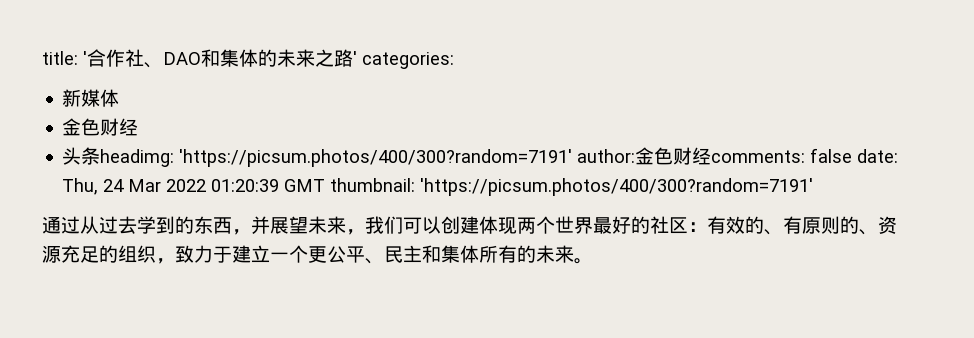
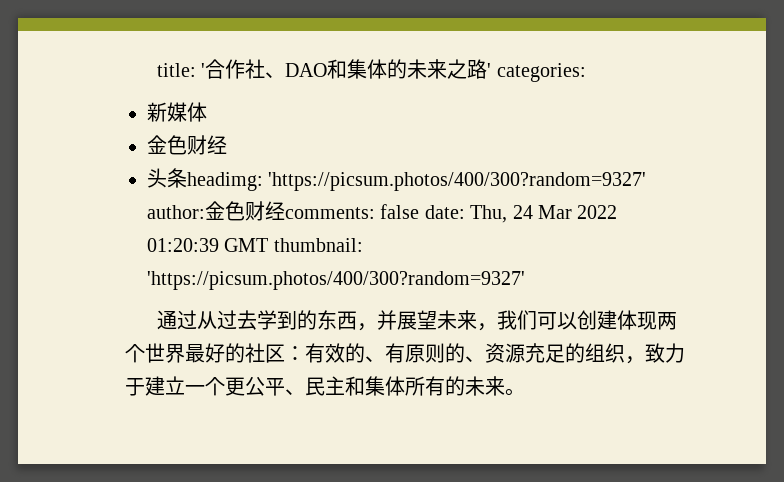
[179,149,573,167] 'https://picsum.photos/400/300?random=7191' -> [268,172,647,191] 'https://picsum.photos/400/300?random=9327'
[420,178,814,196] 'https://picsum.photos/400/300?random=7191' -> [147,271,525,290] 'https://picsum.photos/400/300?random=9327'

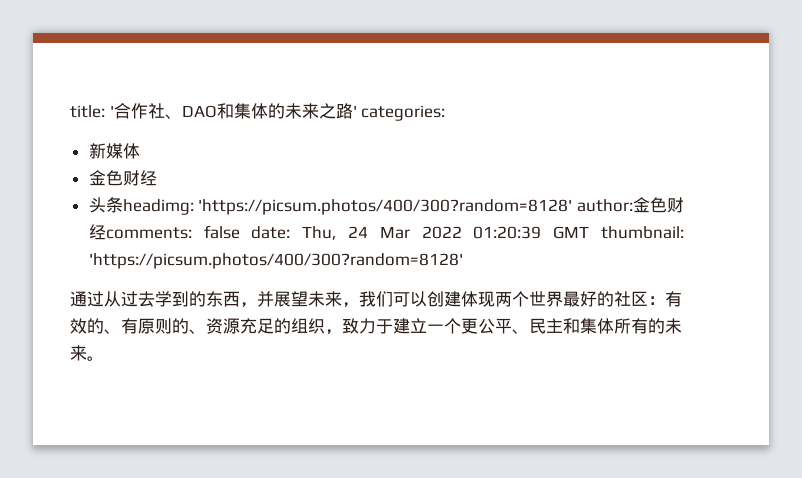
[268,172,647,191] 'https://picsum.photos/400/300?random=9327' -> [198,199,573,215] 'https://picsum.photos/400/300?random=8128'
[147,271,525,290] 'https://picsum.photos/400/300?random=9327' -> [88,253,463,269] 'https://picsum.photos/400/300?random=8128'

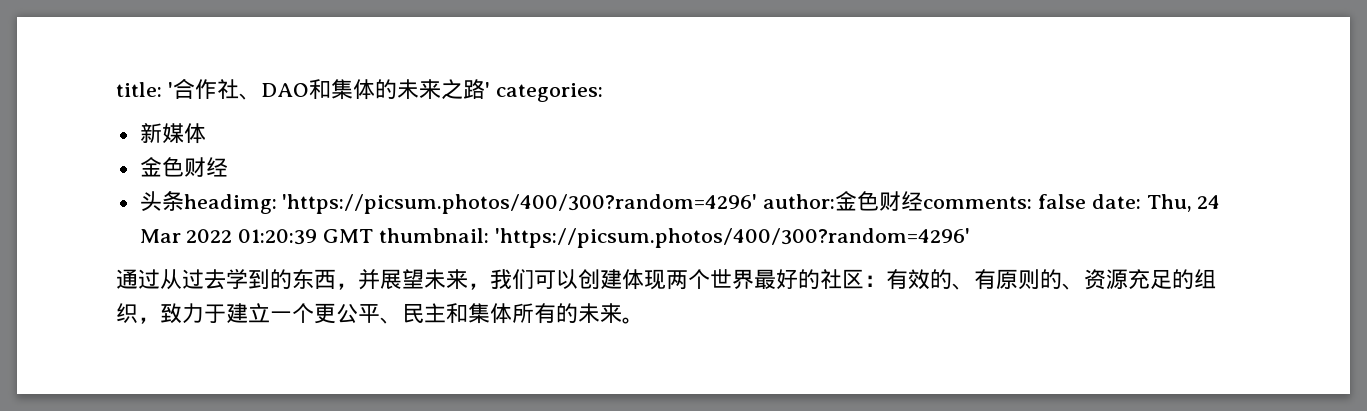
[198,199,573,215] 'https://picsum.photos/400/300?random=8128' -> [282,194,758,214] 'https://picsum.photos/400/300?random=4296'
[88,253,463,269] 'https://picsum.photos/400/300?random=8128' -> [494,228,970,248] 'https://picsum.photos/400/300?random=4296'

